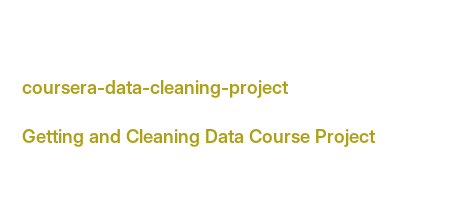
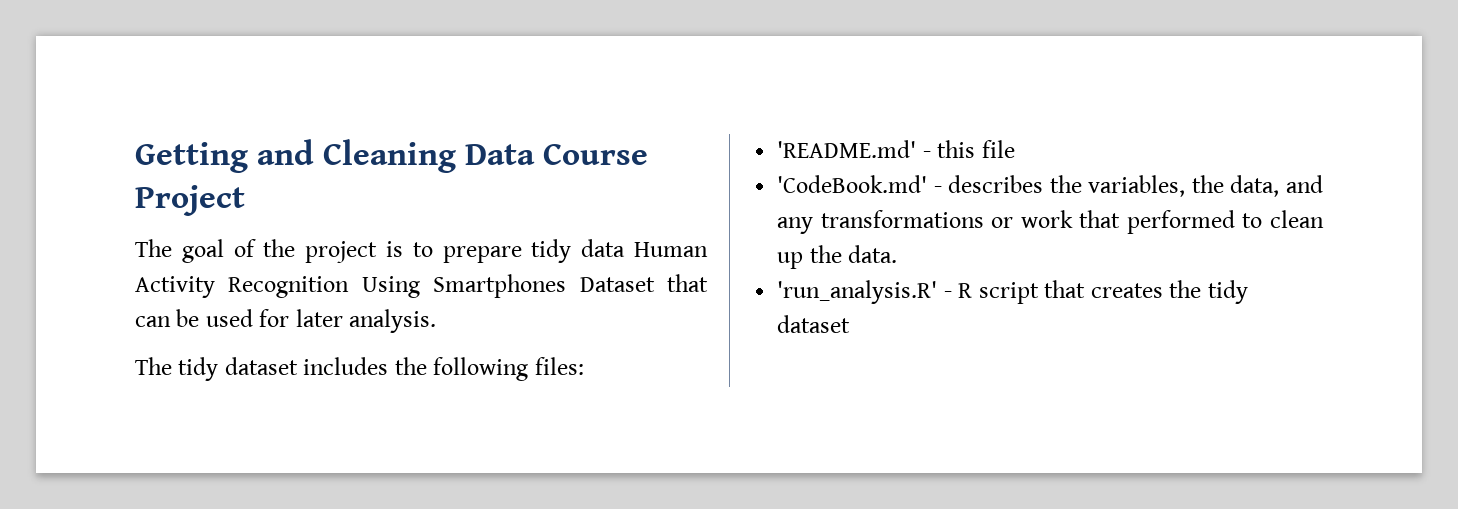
[22,80,289,98] coursera-data-cleaning-project // -> (135, 157) none
(376, 138) none -> [135,239,708,263] [135,274,708,298] [135,309,437,333] [135,357,584,381] [777,140,1015,158] [777,175,1323,197] [777,210,1324,234] [777,245,898,269] [777,280,1248,304] [777,315,851,333] // The goal of the project is to prepare tidy data Human Activity Recognition Using Smartphones Dataset that can be used for later analysis. // The tidy dataset includes the following files: // 'README.md' - this file // 'CodeBook.md' - describes the variables, the data, and any transformations or work that performed to clean up the data. // 'run_analysis.R' - R script that creates the tidy dataset

